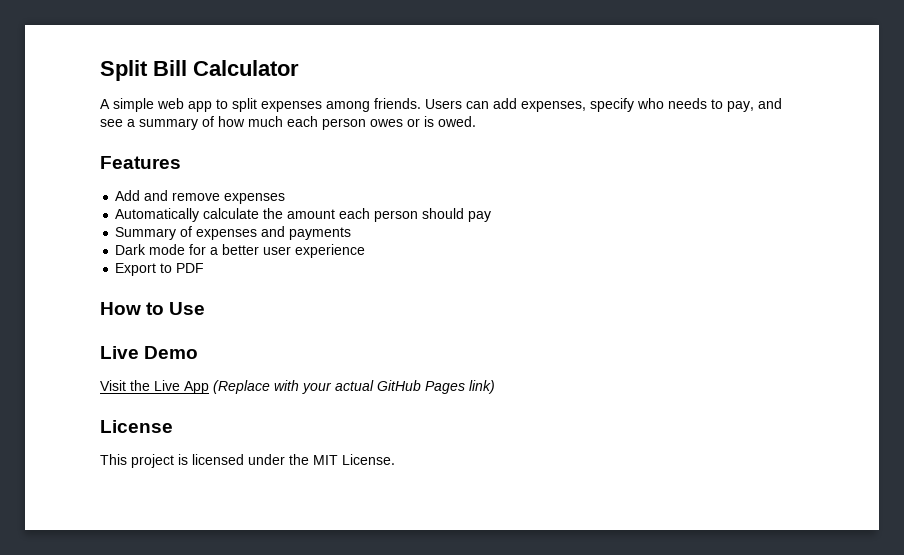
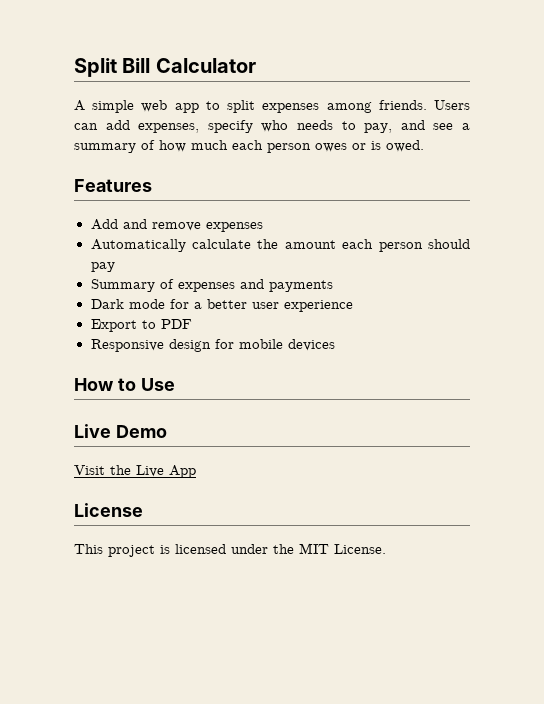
(205, 268) none -> [90,339,335,352] // Responsive design for mobile devices
[213,380,495,394] (Replace with your actual GitHub Pages link) -> (196, 471) none

